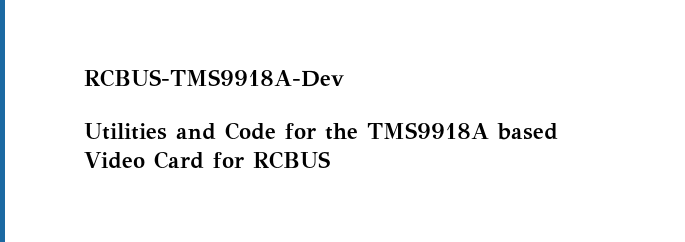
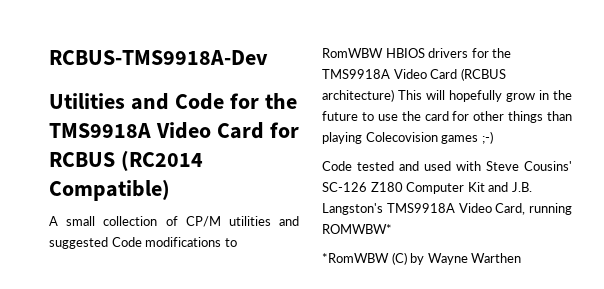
[497,123,558,140] based -> (151, 130) none
(330, 160) none -> [120,150,203,171] [49,179,170,201] [49,216,299,227] [49,237,237,249] [322,48,512,58] [322,68,506,81] [322,89,572,102] [322,111,572,123] [322,131,493,144] [322,161,572,171] [322,182,532,194] [322,203,572,215] [322,224,392,234] [322,252,522,265] (RC2014 Compatible) // A small collection of CP/M utilities and suggested Code modifications to RomWBW HBIOS drivers for the TMS9918A Video Card (RCBUS architecture) This will hopefully grow in the future to use the card for other things than playing Colecovision games ;-) // Code tested and used with Steve Cousins' SC-126 Z180 Computer Kit and J.B. Langston's TMS9918A Video Card, running ROMWBW* // *RomWBW (C) by Wayne Warthen

